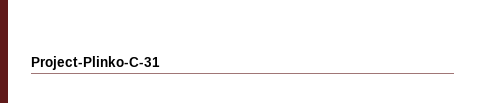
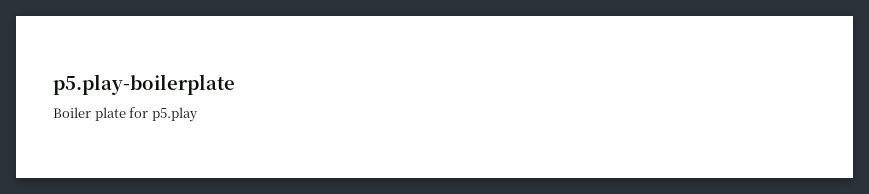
[31,56,160,70] Project-Plinko-C-31 -> [53,74,235,95] [53,107,198,122] p5.play-boilerplate // Boiler plate for p5.play

